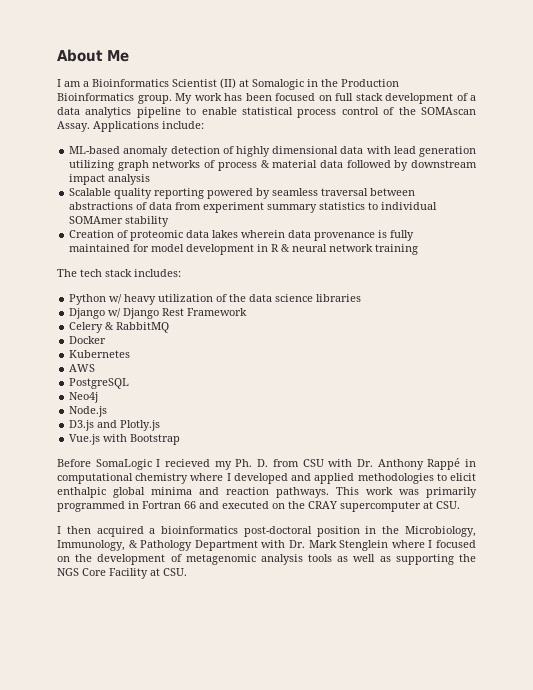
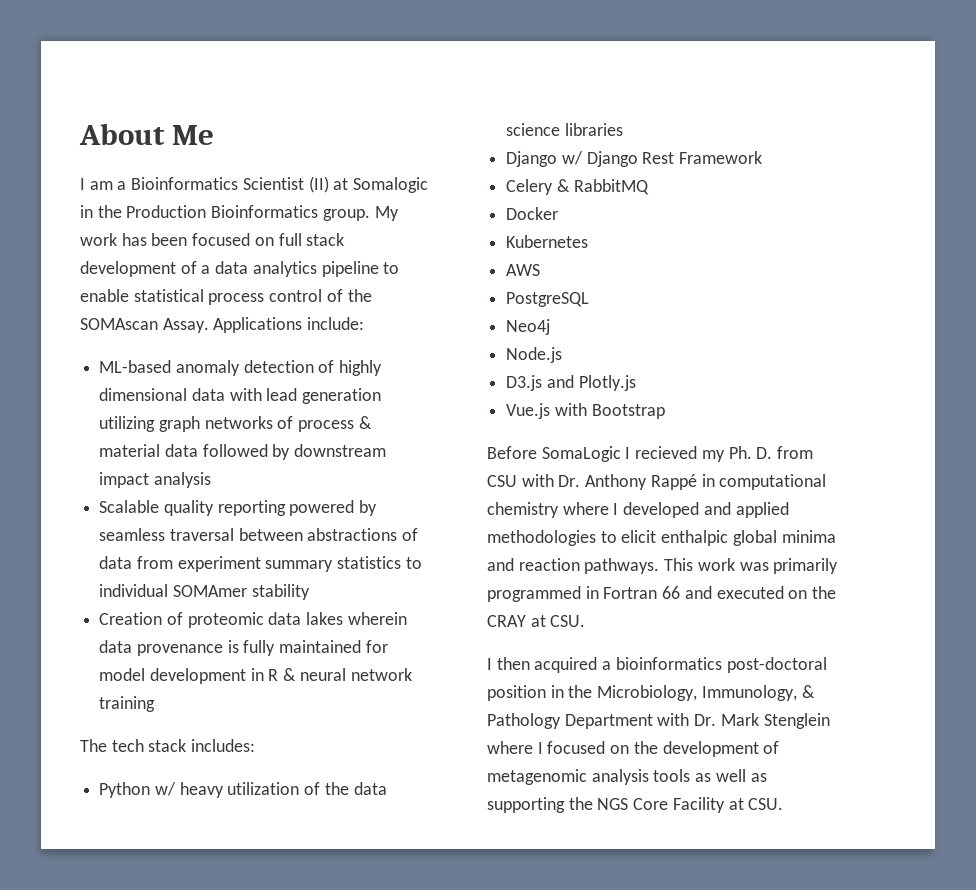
[340,501,421,512] supercomputer -> (526, 621) none

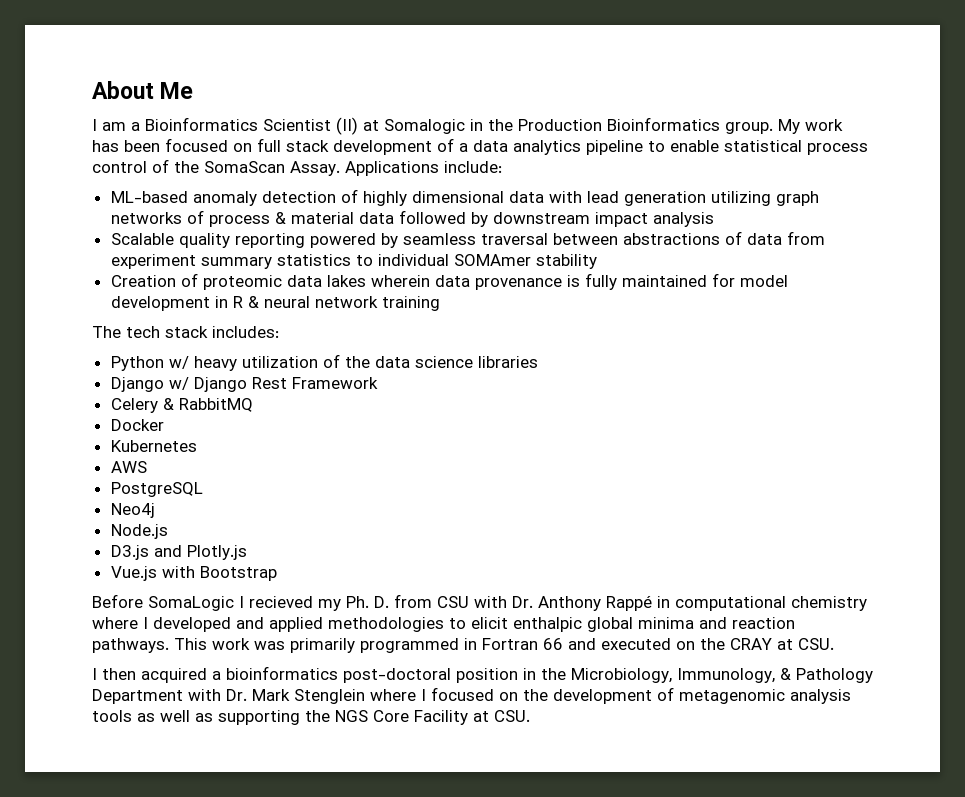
[80,318,158,330] SOMAscan -> [204,161,285,173] SomaScan

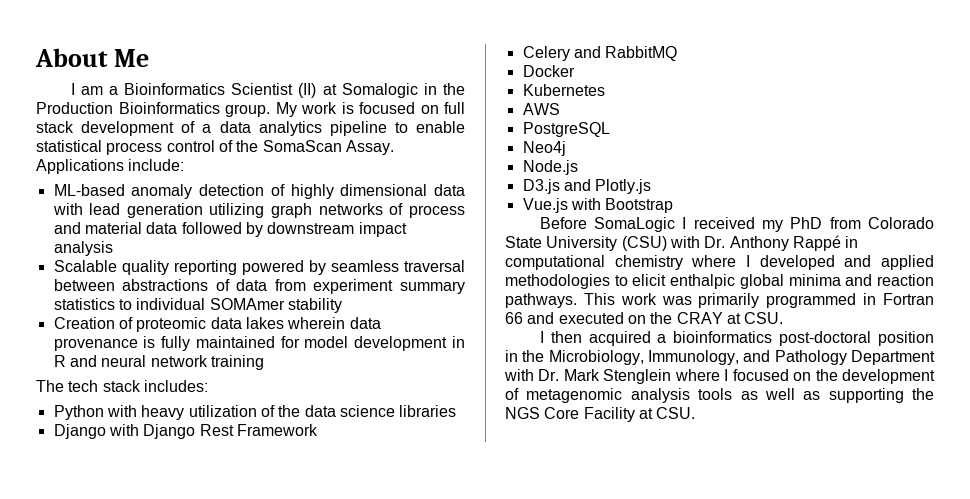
[92,140,160,152] has been -> [341,102,354,114] is
[274,212,286,224] & -> [53,222,81,234] and
[247,296,259,308] & -> [69,355,97,367] and
[168,356,189,369] w/ -> [106,405,137,417] with
[168,377,189,390] w/ -> [108,424,139,436] with
[162,398,174,410] & -> [573,46,601,58] and
[249,594,469,611] recieved my Ph. D. from CSU -> [693,217,934,232] [505,236,667,251] received my PhD from Colorado State University (CSU)
[780,668,791,680] & -> [743,350,771,362] and

